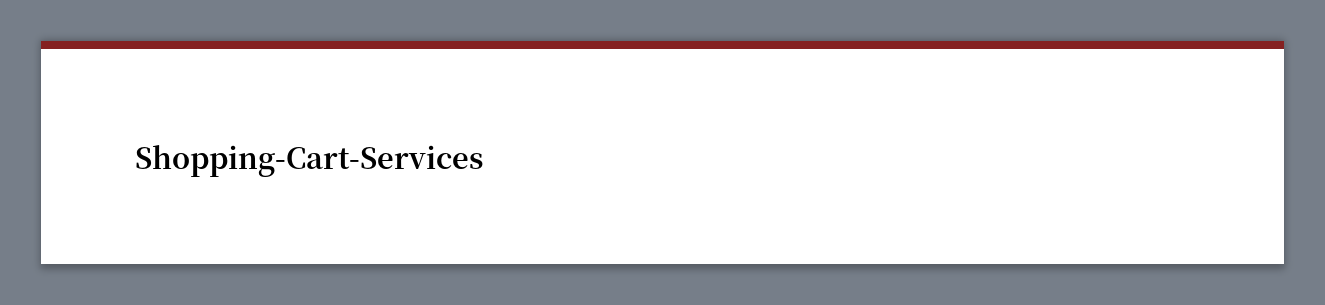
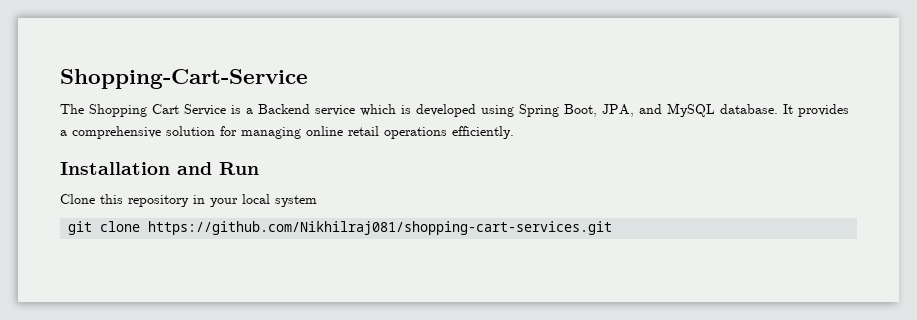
[135,145,483,177] Shopping-Cart-Services -> [60,69,308,89] [60,103,849,117] [60,126,514,139] [60,162,259,175] [60,194,317,207] [68,221,613,235] Shopping-Cart-Service // The Shopping Cart Service is a Backend service which is developed using Spring Boot, JPA, and MySQL database. It provides a comprehensive solution for managing online retail operations efficiently. // Installation and Run // Clone this repository in your local system // git clone https://github.com/Nikhilraj081/shopping-cart-services.git

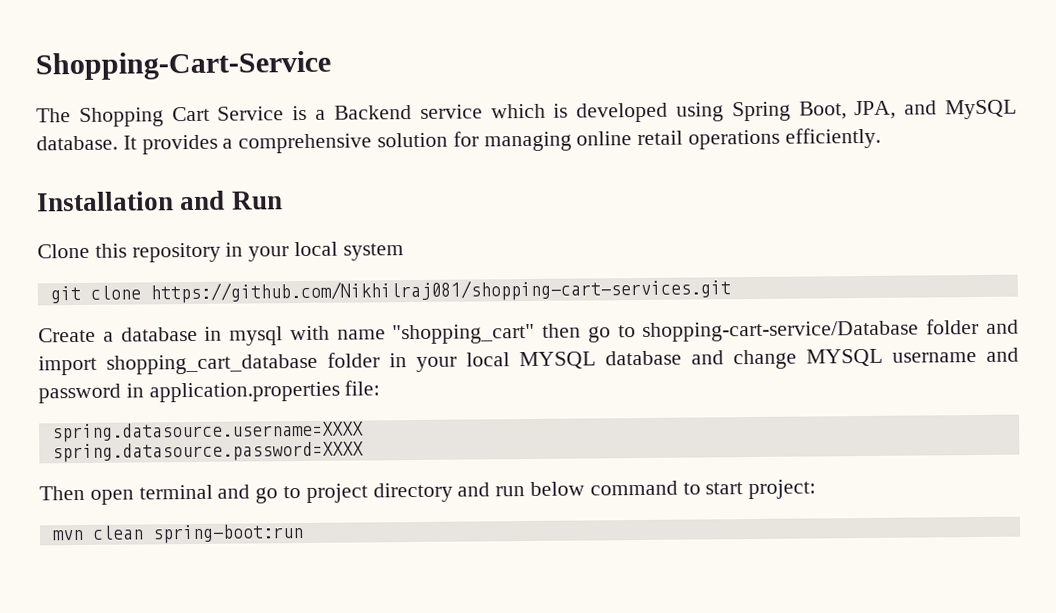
(613, 228) none -> [38,318,1019,346] [38,347,1019,376] [38,380,381,404] [51,421,364,443] [51,441,364,463] [39,479,817,505] [51,524,304,544] // Create a database in mysql with name "shopping_cart" then go to shopping-cart-service/Database folder and import shopping_cart_database folder in your local MYSQL database and change MYSQL username and password in application.properties file: // spring.datasource.username=XXXX // spring.datasource.password=XXXX // Then open terminal and go to project directory and run below command to start project: // mvn clean spring-boot:run

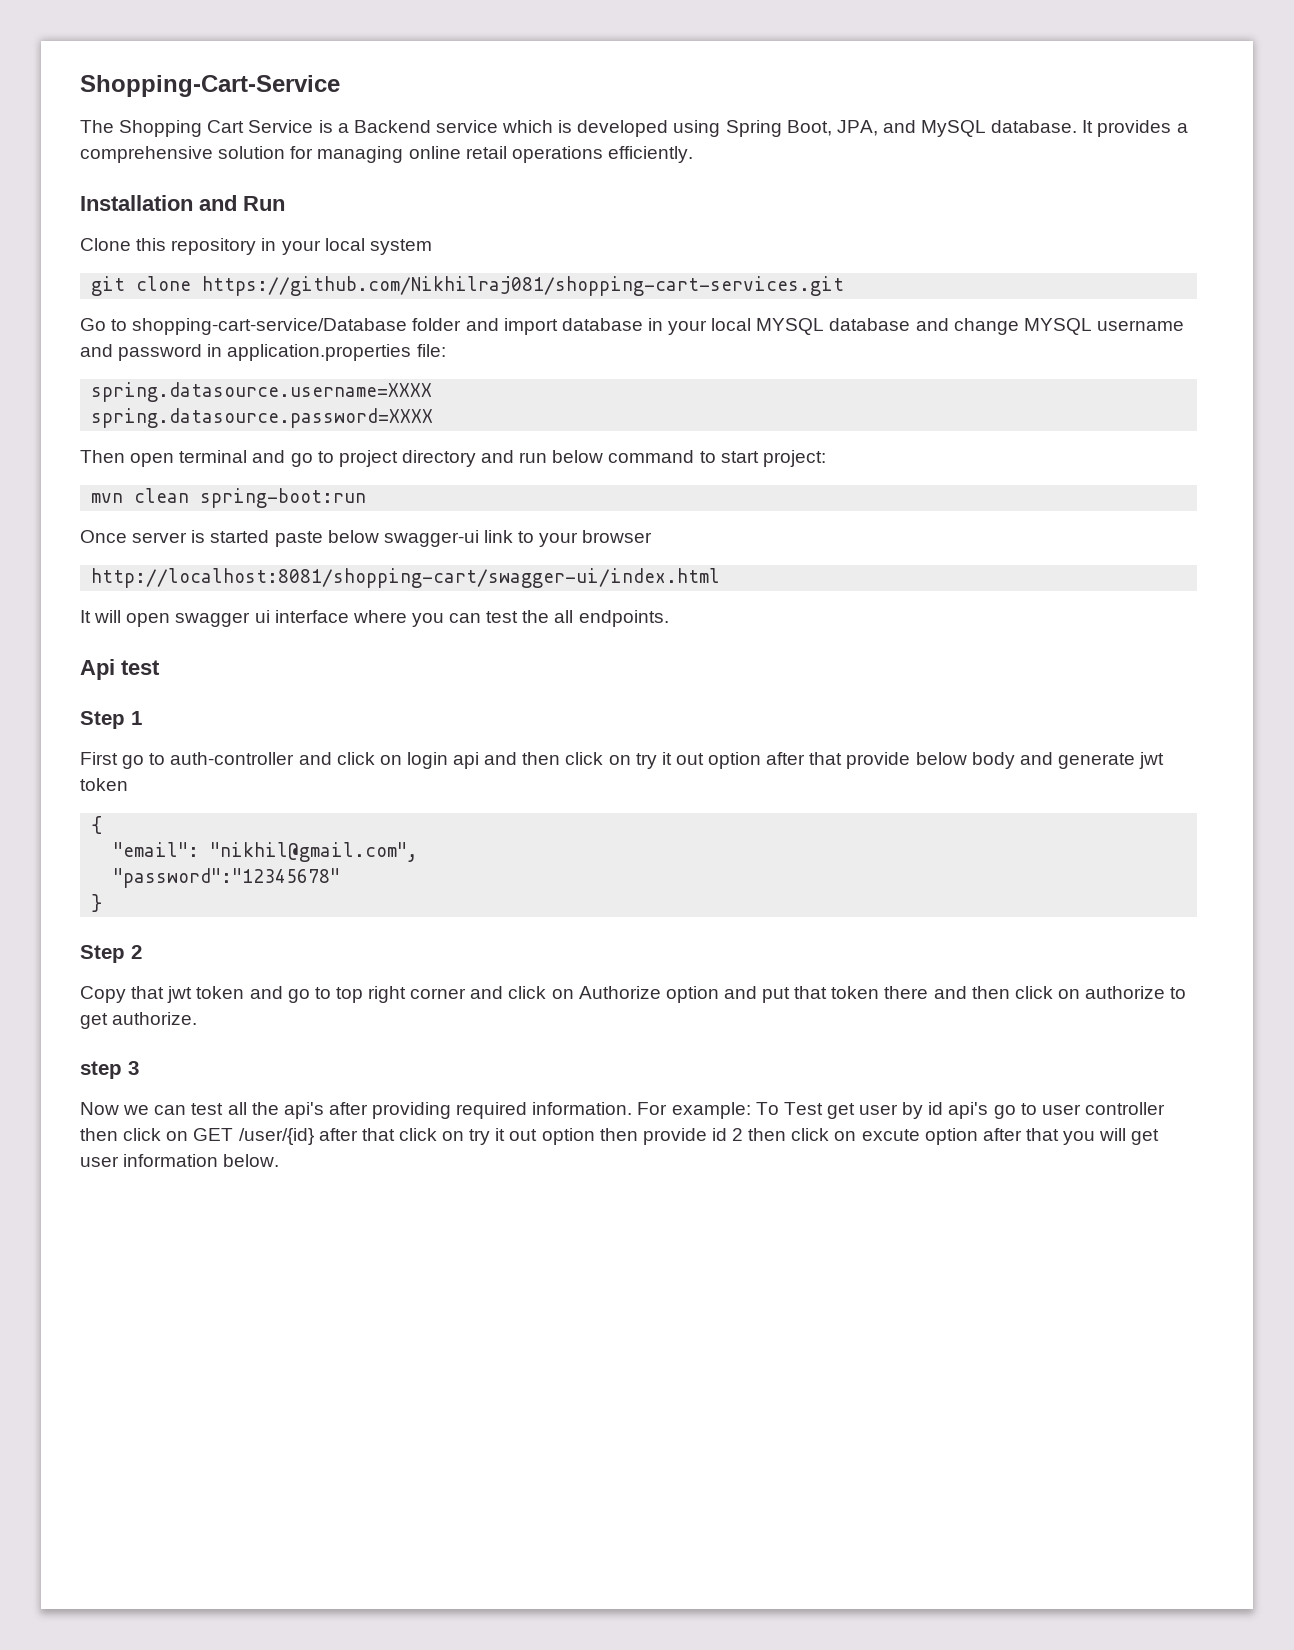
[38,323,611,346] Create a database in mysql with name "shopping_cart" then go -> [80,318,106,331] Go
[106,352,380,375] shopping_cart_database folder -> [561,318,643,331] database
(304, 534) none -> [80,530,653,547] [91,568,721,588] [80,610,669,627] [80,659,160,680] [80,711,142,729] [80,752,1165,769] [80,778,128,791] [91,816,103,834] [113,842,419,862] [113,868,341,888] [91,894,103,912] [80,945,142,963] [80,986,1187,1003] [80,1012,198,1029] [80,1061,139,1079] [80,1102,1165,1119] [80,1128,1160,1145] [80,1154,280,1167] // Once server is started paste below swagger-ui link to your browser // http://localhost:8081/shopping-cart/swagger-ui/index.html // It will open swagger ui interface where you can test the all endpoints. // Api test // Step 1 // First go to auth-controller and click on login api and then click on try it out option after that provide below body and generate jwt token // { // "email": "nikhil@gmail.com", // "password":"12345678" // } // Step 2 // Copy that jwt token and go to top right corner and click on Authorize option and put that token there and then click on authorize to get authorize. // step 3 // Now we can test all the api's after providing required information. For example: To Test get user by id api's go to user controller then click on GET /user/{id} after that click on try it out option then provide id 2 then click on excute option after that you will get user information below.

